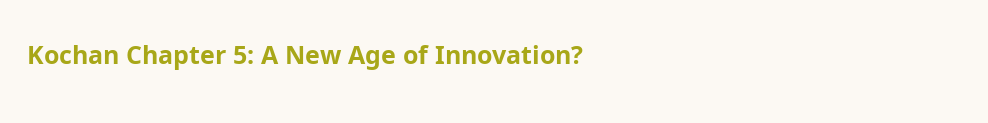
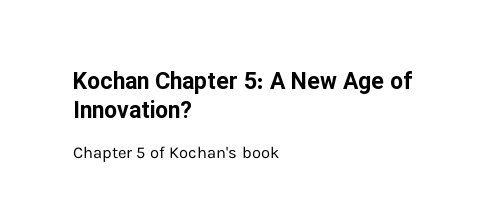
(583, 54) none -> [73,146,279,162] // Chapter 5 of Kochan's book

